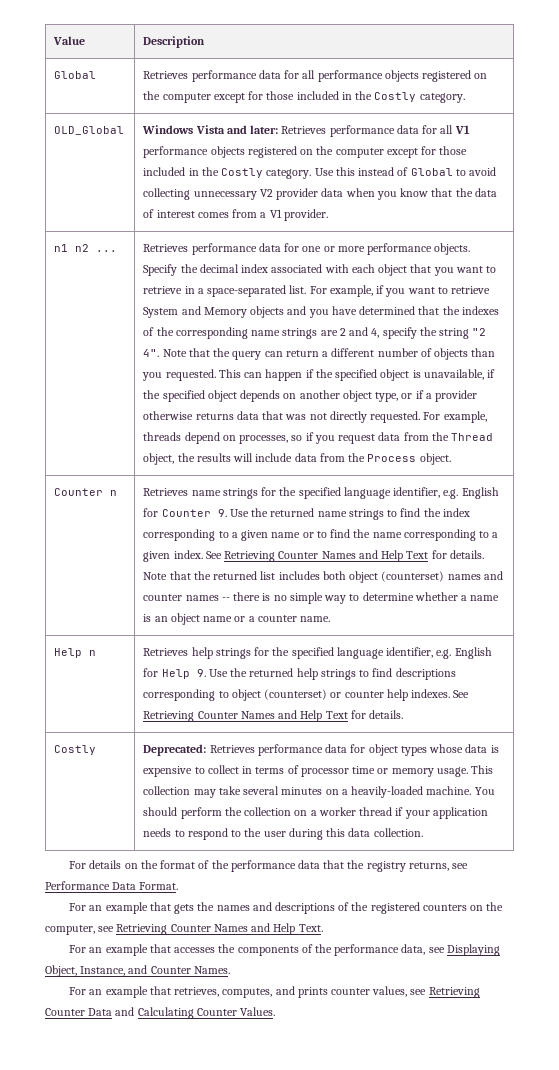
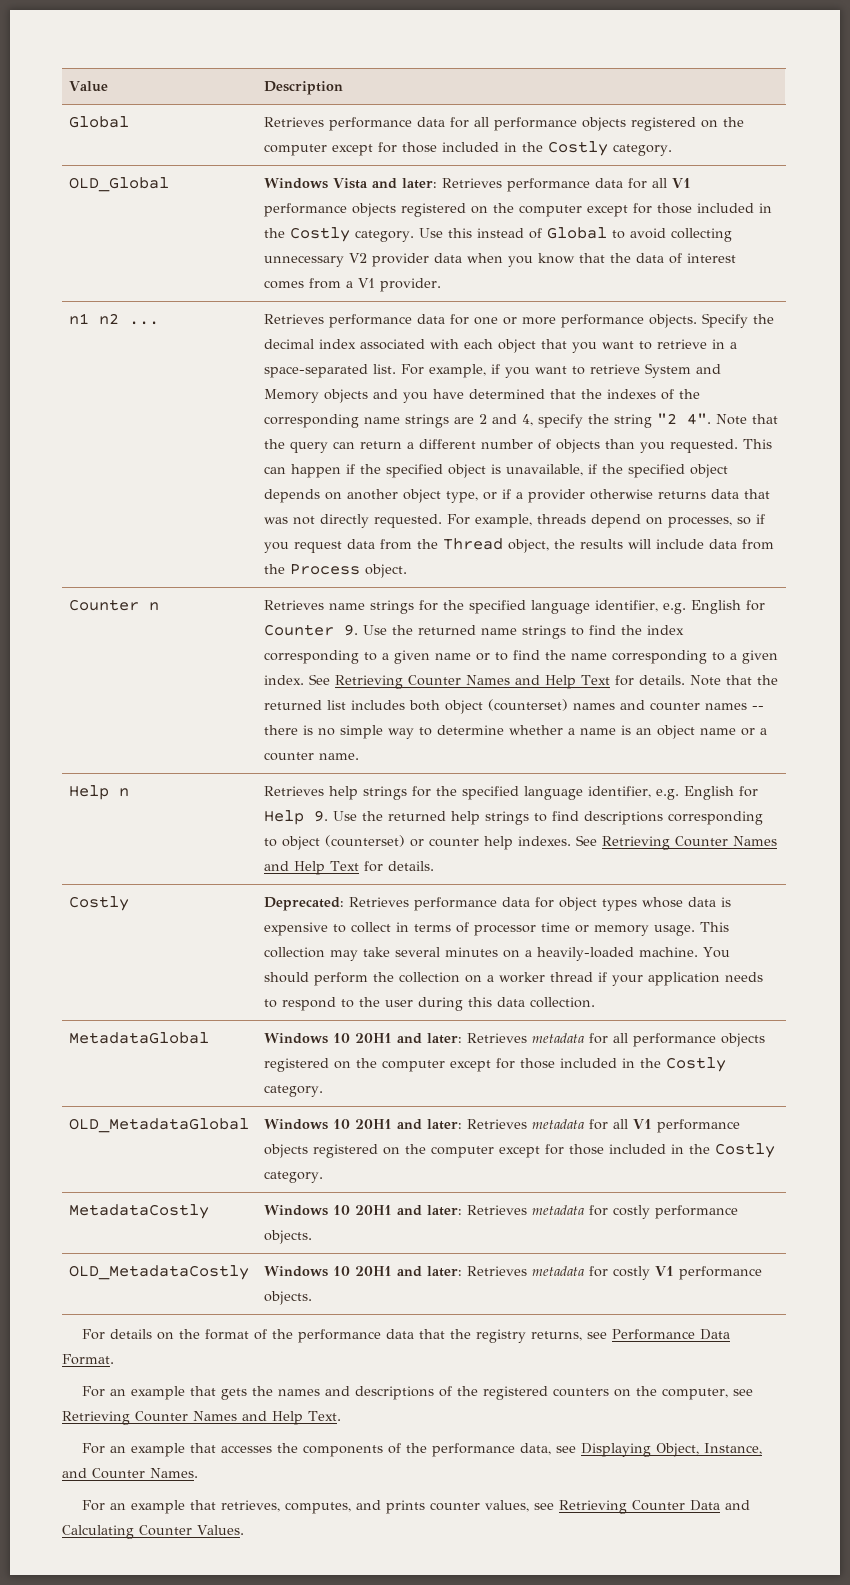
(423, 832) none -> [69,1032,210,1044] [264,1033,766,1047] [264,1057,727,1072] [264,1085,324,1097] [69,1118,250,1133] [264,1119,741,1133] [264,1143,776,1158] [264,1171,324,1183] [69,1204,210,1219] [264,1205,739,1219] [264,1230,313,1244] [69,1265,250,1280] [264,1266,763,1280] [264,1291,313,1305] // MetadataGlobal | Windows 10 20H1 and later: Retrieves metadata for all performance objects registered on the computer except for those included in the Costly category. // OLD_MetadataGlobal | Windows 10 20H1 and later: Retrieves metadata for all V1 performance objects registered on the computer except for those included in the Costly category. // MetadataCostly | Windows 10 20H1 and later: Retrieves metadata for costly performance objects. // OLD_MetadataCostly | Windows 10 20H1 and later: Retrieves metadata for costly V1 performance objects.

